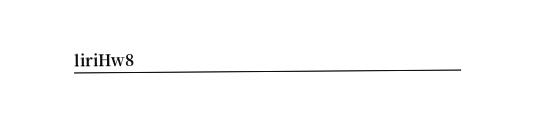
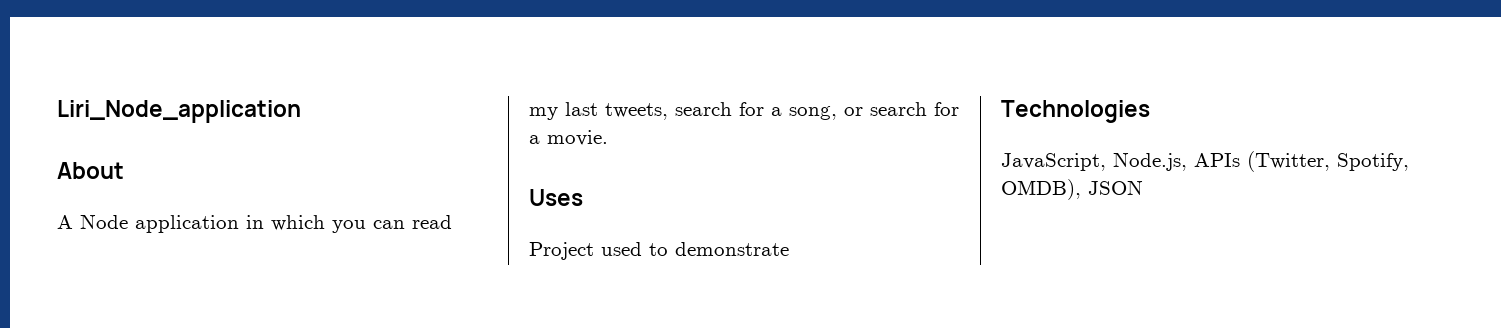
[73,53,135,67] liriHw8 -> [57,100,301,123] [57,162,124,179] [57,214,452,233] [529,102,959,120] [529,130,608,146] [529,189,583,206] [529,242,789,260] [1001,100,1150,123] [1001,151,1409,172] [1001,179,1143,200] Liri_Node_application // About // A Node application in which you can read my last tweets, search for a song, or search for a movie. // Uses // Project used to demonstrate // Technologies // JavaScript, Node.js, APIs (Twitter, Spotify, OMDB), JSON

